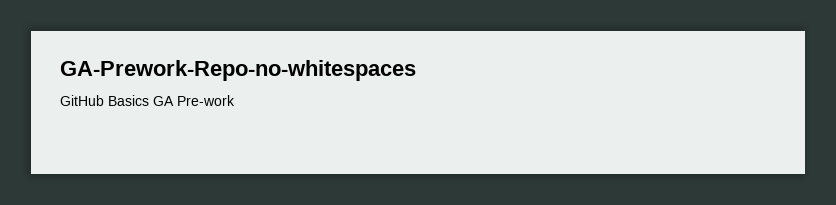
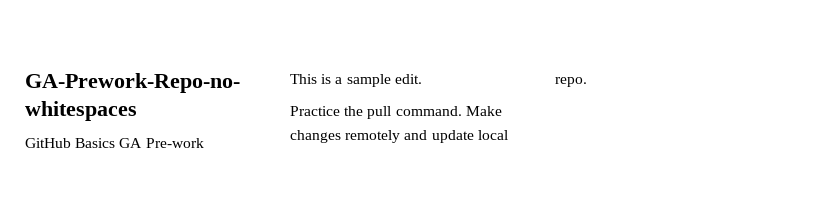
(235, 100) none -> [290,74,422,87] [290,106,502,119] [290,130,508,143] [555,77,587,87] // This is a sample edit. // Practice the pull command. Make changes remotely and update local repo.

